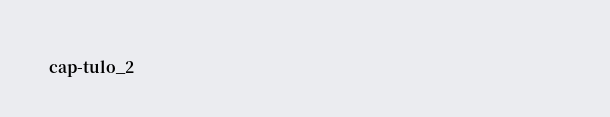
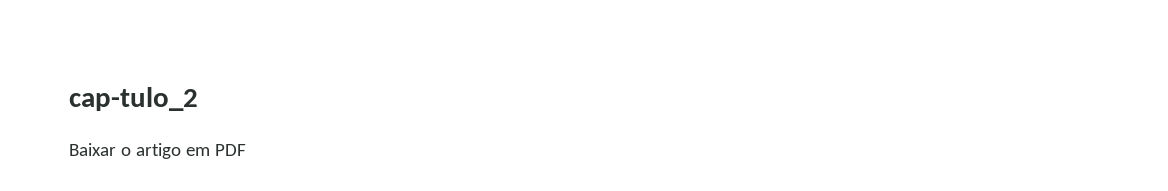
(134, 68) none -> [69,143,246,159] // Baixar o artigo em PDF

